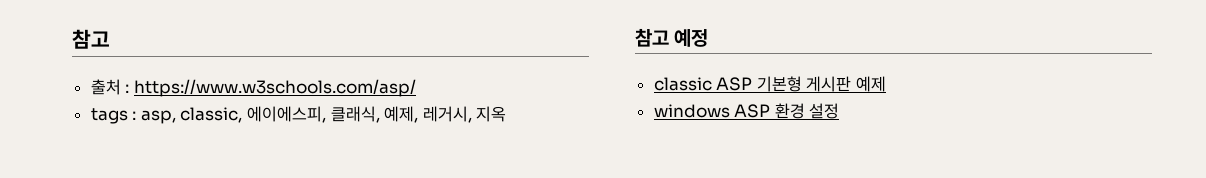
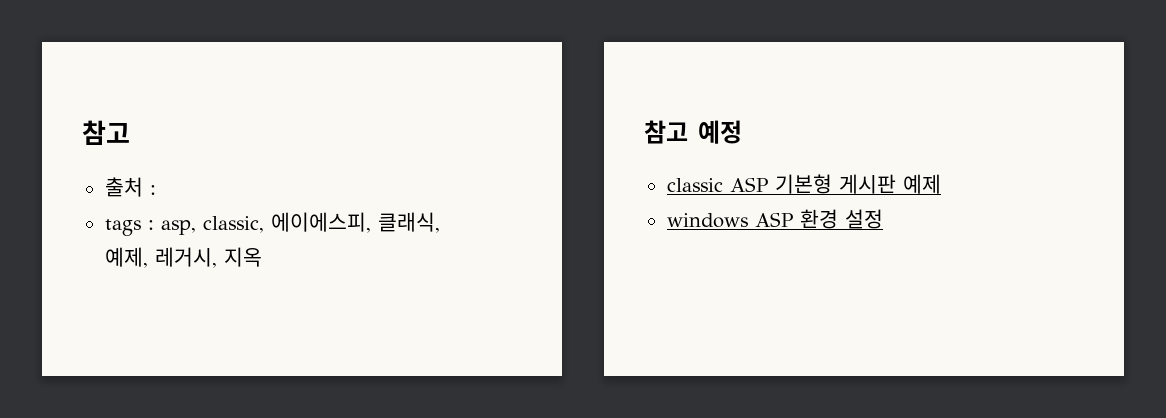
[133,79,416,97] https://www.w3schools.com/asp/ -> (156, 190) none

